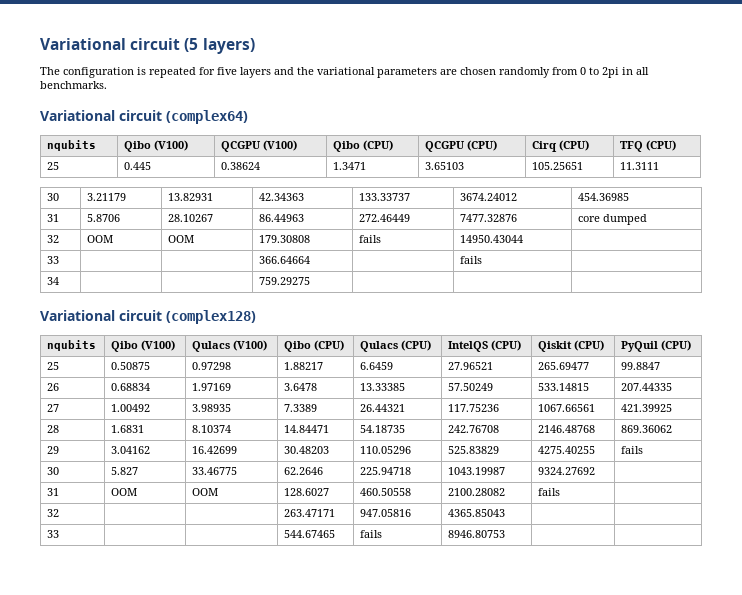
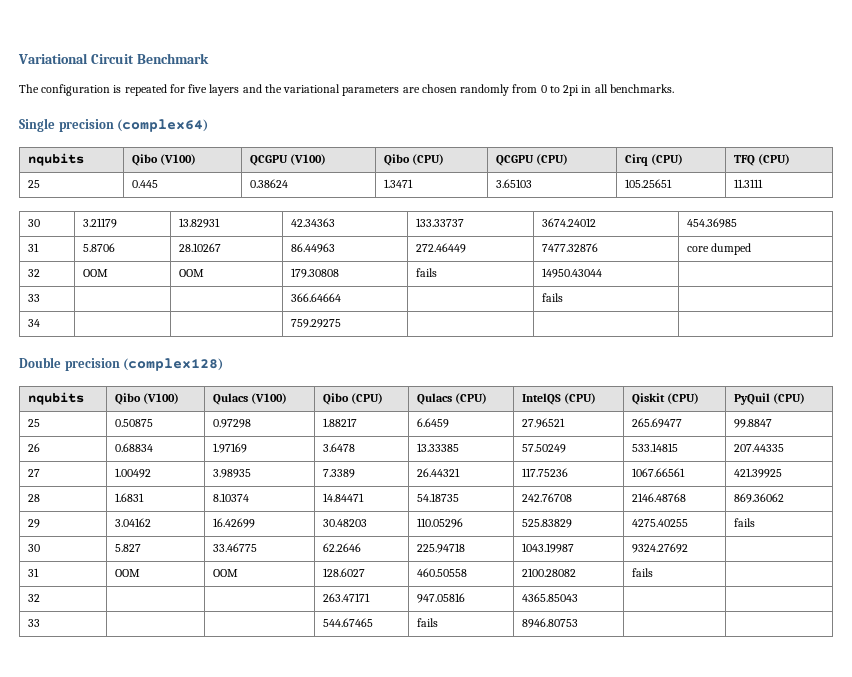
[40,38,255,54] Variational circuit (5 layers) -> [18,53,209,64] Variational Circuit Benchmark
[40,110,162,121] Variational circuit -> [19,118,114,132] Single precision
[40,310,162,321] Variational circuit -> [19,357,120,371] Double precision

